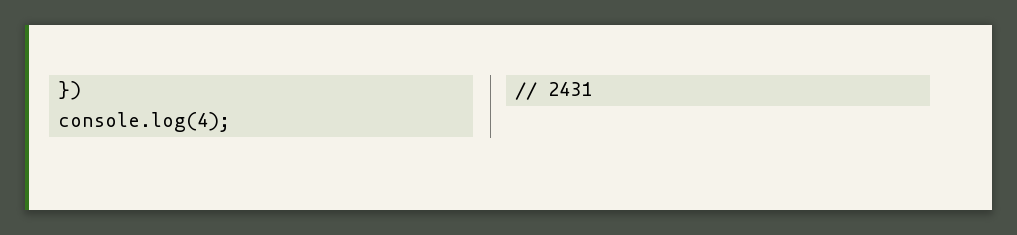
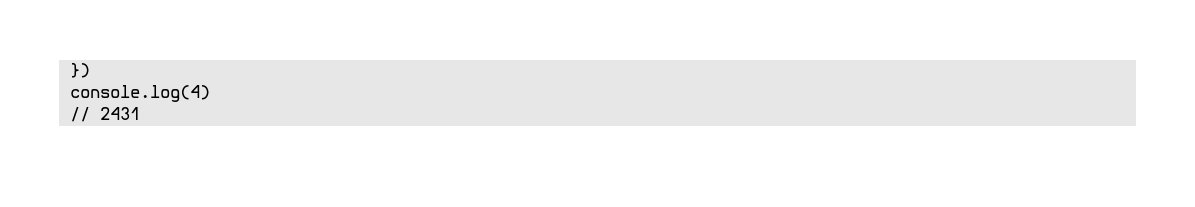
[58,112,230,132] console.log(4); -> [69,85,210,102] console.log(4)

